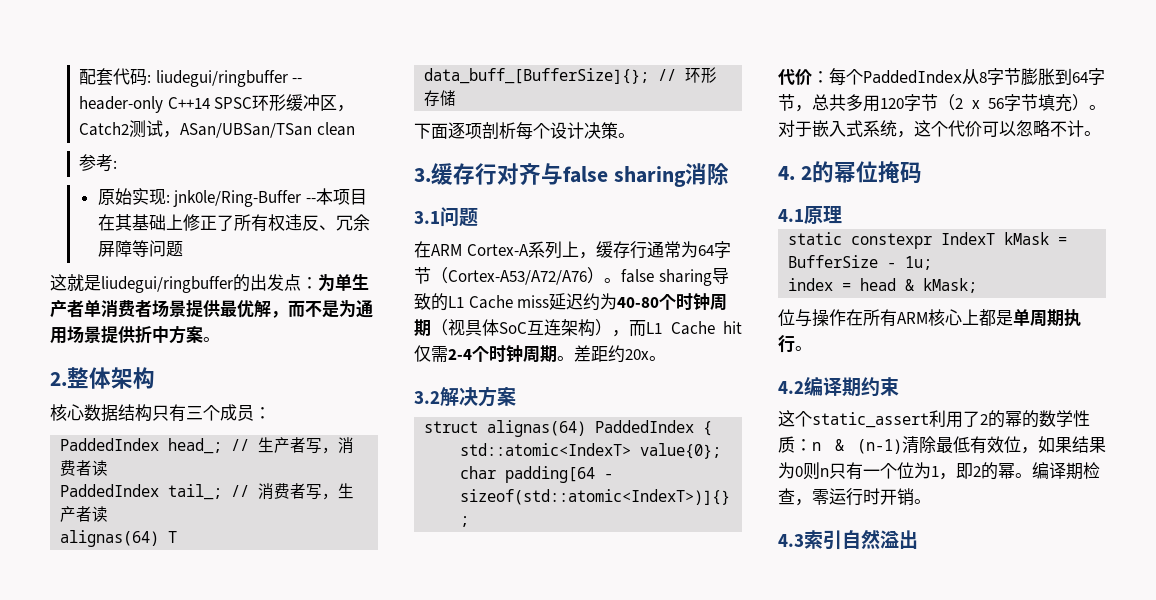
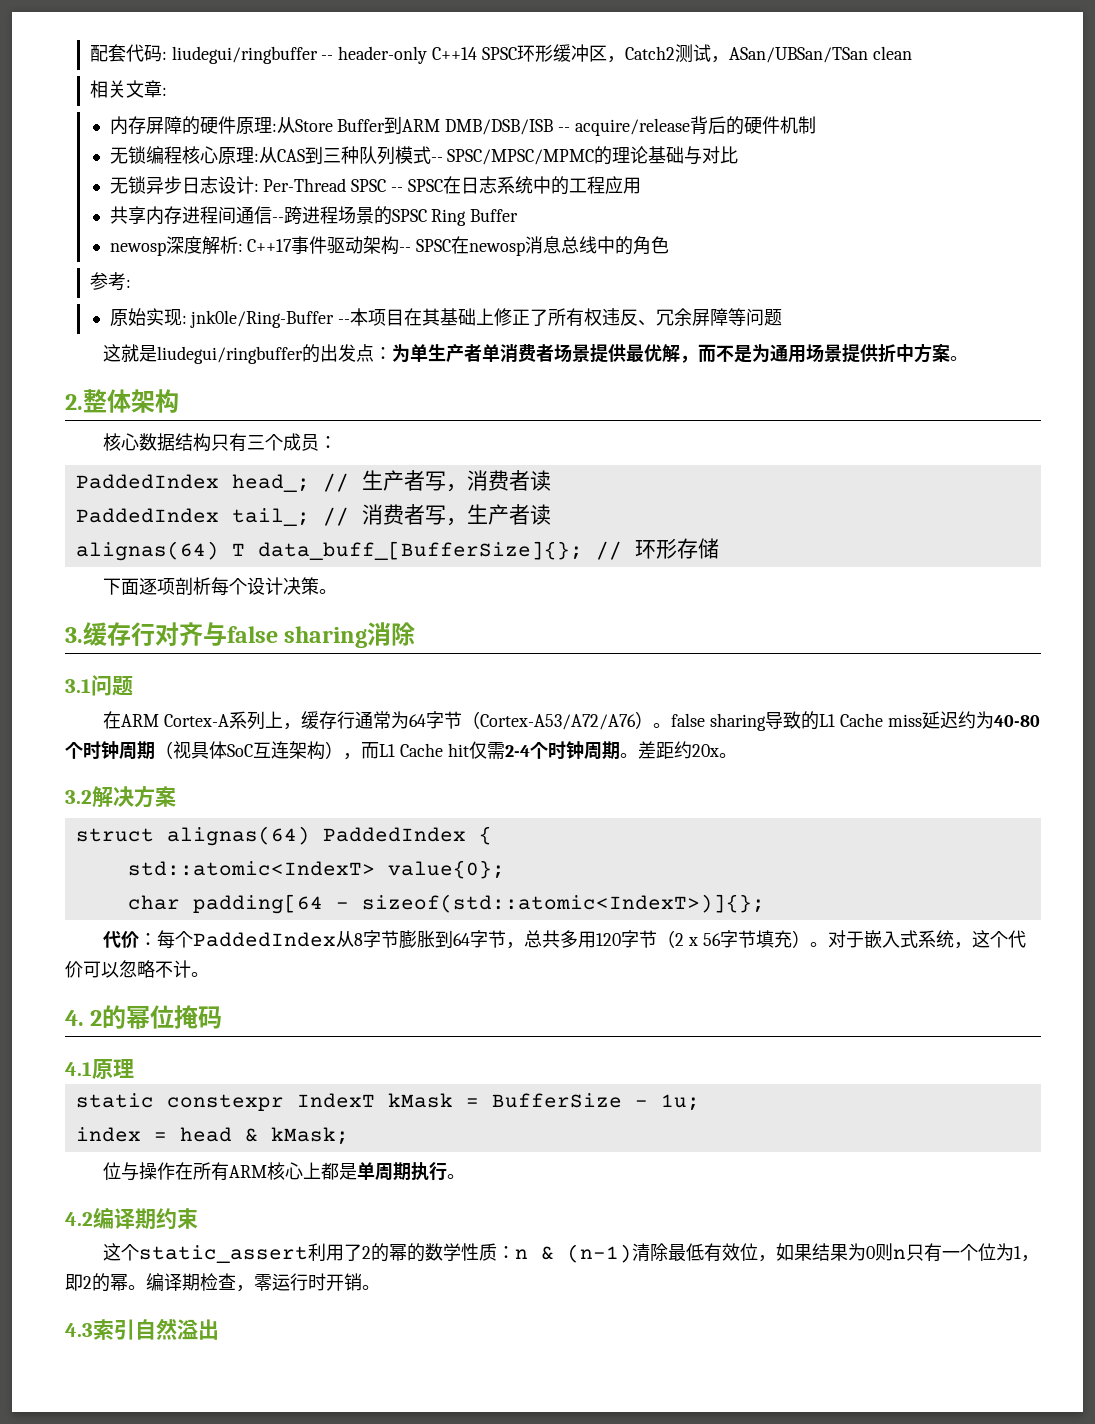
(355, 129) none -> [89,80,167,98] [109,116,817,136] [109,146,739,165] [109,176,642,195] [109,206,519,226] [109,236,670,256] // 相关文章: // 内存屏障的硬件原理:从Store Buffer到ARM DMB/DSB/ISB -- acquire/release背后的硬件机制 // 无锁编程核心原理:从CAS到三种队列模式-- SPSC/MPSC/MPMC的理论基础与对比 // 无锁异步日志设计: Per-Thread SPSC -- SPSC在日志系统中的工程应用 // 共享内存进程间通信--跨进程场景的SPSC Ring Buffer // newosp深度解析: C++17事件驱动架构-- SPSC在newosp消息总线中的角色

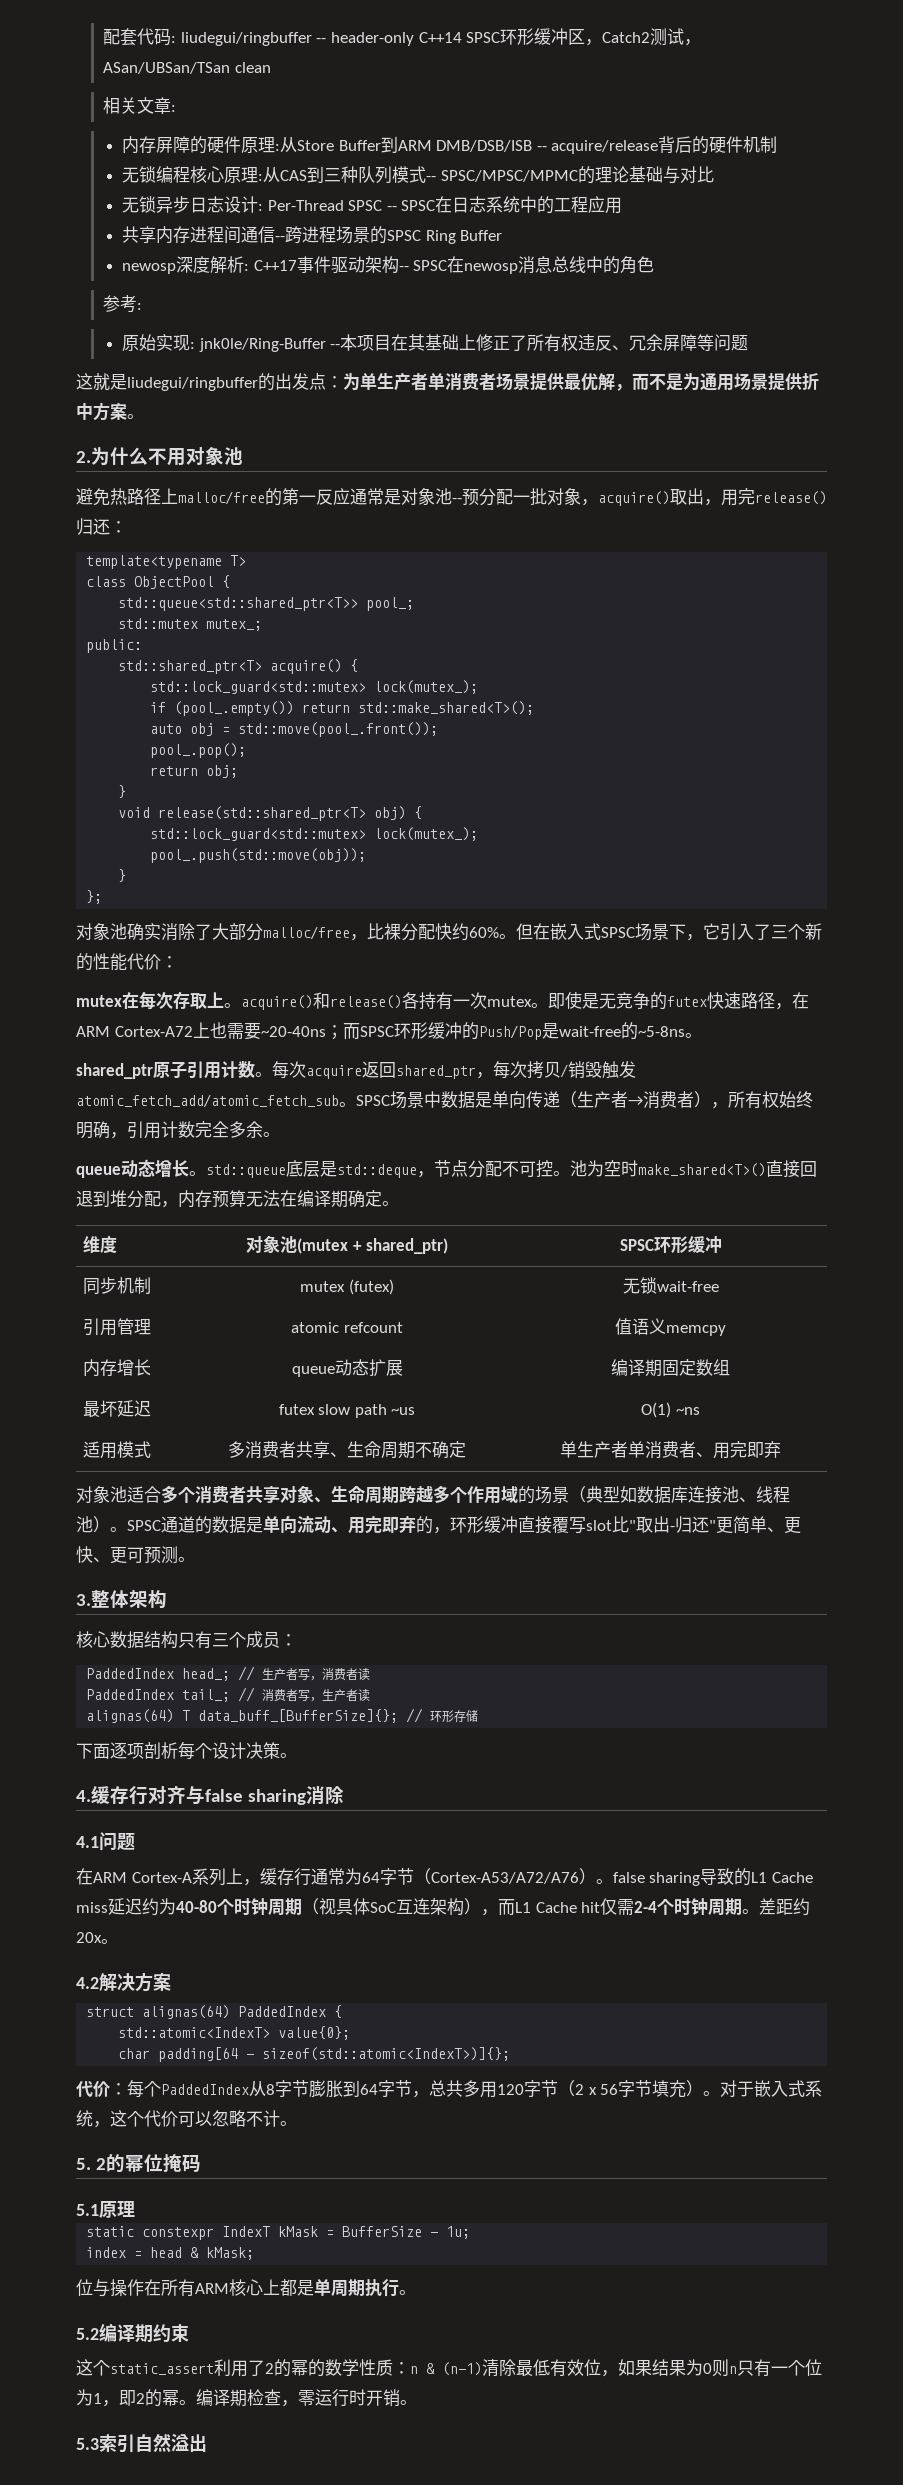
(83, 402) none -> [91,447,243,466] [76,488,827,506] [76,518,127,535] [86,555,247,569] [86,575,231,589] [118,597,415,611] [118,618,263,631] [86,639,143,653] [118,659,359,674] [150,680,479,694] [150,701,535,716] [150,722,439,737] [150,743,247,758] [150,765,239,778] [118,785,127,798] [118,806,423,821] [150,827,479,841] [150,848,367,863] [118,869,127,882] [86,890,103,904] [76,923,822,941] [76,953,178,971] [76,991,809,1010] [76,1022,702,1040] [76,1061,636,1079] [76,1091,813,1109] [76,1121,280,1139] [76,1159,817,1178] [76,1190,399,1208] [82,1236,117,1254] [246,1235,448,1254] [619,1236,722,1254] [82,1277,151,1295] [300,1279,394,1295] [622,1277,719,1294] [82,1318,151,1336] [291,1322,403,1333] [615,1318,726,1336] [82,1359,151,1377] [291,1359,403,1377] [611,1359,730,1377] [82,1400,151,1417] [278,1404,416,1418] [641,1402,700,1418] [82,1441,151,1459] [228,1441,466,1459] [560,1441,781,1459] [76,1485,790,1504] [76,1516,801,1534] [76,1546,195,1564] [76,1594,91,1606] 为什么不用对象池 // 避免热路径上malloc/free的第一反应通常是对象池--预分配一批对象，acquire()取出，用完release()归还： // template<typename T> // class ObjectPool { // std::queue<std::shared_ptr<T>> pool_; // std::mutex mutex_; // public: // std::shared_ptr<T> acquire() { // std::lock_guard<std::mutex> lock(mutex_); // if (pool_.empty()) return std::make_shared<T>(); // auto obj = std::move(pool_.front()); // pool_.pop(); // return obj; // } // void release(std::shared_ptr<T> obj) { // std::lock_guard<std::mutex> lock(mutex_); // pool_.push(std::move(obj)); // } // }; // 对象池确实消除了大部分malloc/free，比裸分配快约60%。但在嵌入式SPSC场景下，它引入了三个新的性能代价： // mutex在每次存取上。acquire()和release()各持有一次mutex。即使是无竞争的futex快速路径，在ARM Cortex-A72上也需要~20-40ns；而SPSC环形缓冲的Push/Pop是wait-free的~5-8ns。 // shared_ptr原子引用计数。每次acquire返回shared_ptr，每次拷贝/销毁触发atomic_fetch_add/atomic_fetch_sub。SPSC场景中数据是单向传递（生产者→消费者），所有权始终明确，引用计数完全多余。 // queue动态增长。std::queue底层是std::deque，节点分配不可控。池为空时make_shared<T>()直接回退到堆分配，内存预算无法在编译期确定。 // 维度 | 对象池(mutex + shared_ptr) | SPSC环形缓冲 // 同步机制 | mutex (futex) | 无锁wait-free // 引用管理 | atomic refcount | 值语义memcpy // 内存增长 | queue动态扩展 | 编译期固定数组 // 最坏延迟 | futex slow path ~us | O(1) ~ns // 适用模式 | 多消费者共享、生命周期不确定 | 单生产者单消费者、用完即弃 // 对象池适合多个消费者共享对象、生命周期跨越多个作用域的场景（典型如数据库连接池、线程池）。SPSC通道的数据是单向流动、用完即弃的，环形缓冲直接覆写slot比"取出-归还"更简单、更快、更可预测。 // 3.
[65,627,83,643] 3. -> [76,1790,91,1802] 4.
[65,679,91,693] 3.1 -> [76,1836,99,1848] 4.1
[65,790,92,804] 3.2 -> [76,1977,99,1989] 4.2
[65,1010,84,1026] 4. -> [76,2158,91,2170] 5.
[65,1062,92,1076] 4.1 -> [76,2204,99,2216] 5.1
[65,1212,93,1226] 4.2 -> [76,2328,99,2340] 5.2
[65,1323,93,1337] 4.3 -> [76,2438,99,2450] 5.3

